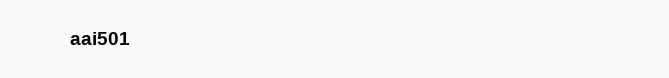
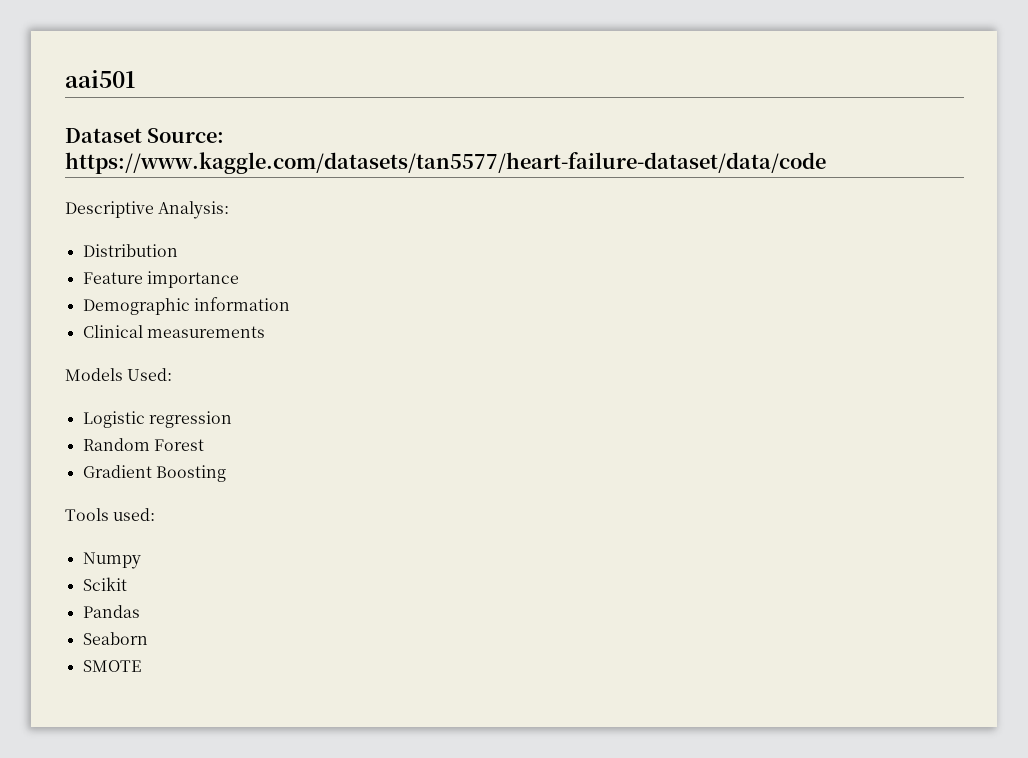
(130, 38) none -> [65,128,225,143] [65,152,826,174] [65,201,230,219] [82,244,178,257] [82,271,239,288] [82,297,290,315] [82,325,265,338] [65,368,173,381] [82,411,232,428] [82,438,204,451] [82,465,226,482] [65,508,156,521] [82,552,141,569] [82,577,127,591] [82,605,140,618] [82,632,148,645] [82,660,141,672] // Dataset Source: https://www.kaggle.com/datasets/tan5577/heart-failure-dataset/data/code // Descriptive Analysis: // Distribution // Feature importance // Demographic information // Clinical measurements // Models Used: // Logistic regression // Random Forest // Gradient Boosting // Tools used: // Numpy // Scikit // Pandas // Seaborn // SMOTE

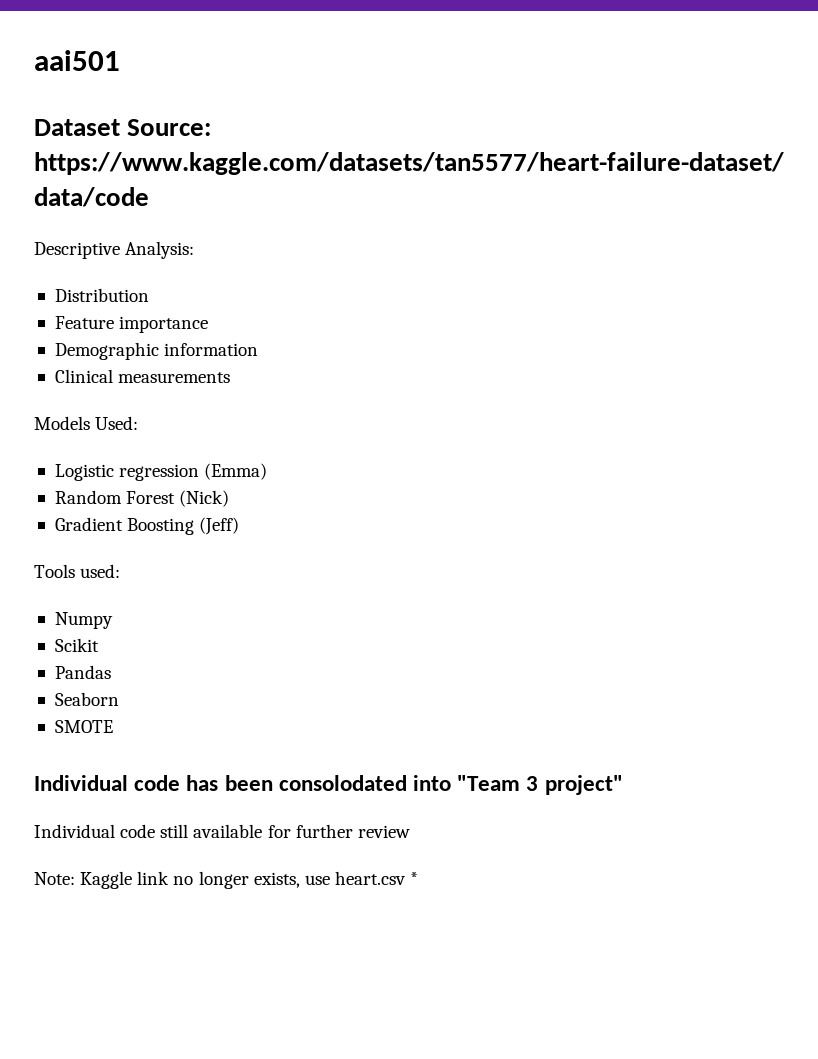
(232, 419) none -> [204,463,268,480] (Emma)
(204, 445) none -> [179,490,230,507] (Nick)
(226, 473) none -> [199,517,240,535] (Jeff)
(141, 666) none -> [34,775,623,795] [34,824,410,838] [34,871,419,889] // Individual code has been consolodated into "Team 3 project" // Individual code still available for further review // Note: Kaggle link no longer exists, use heart.csv *

